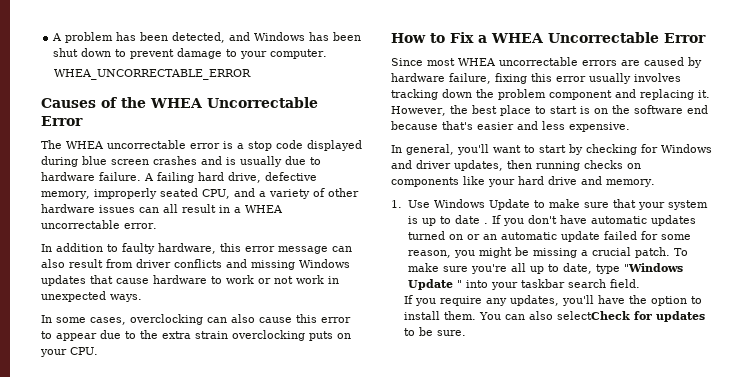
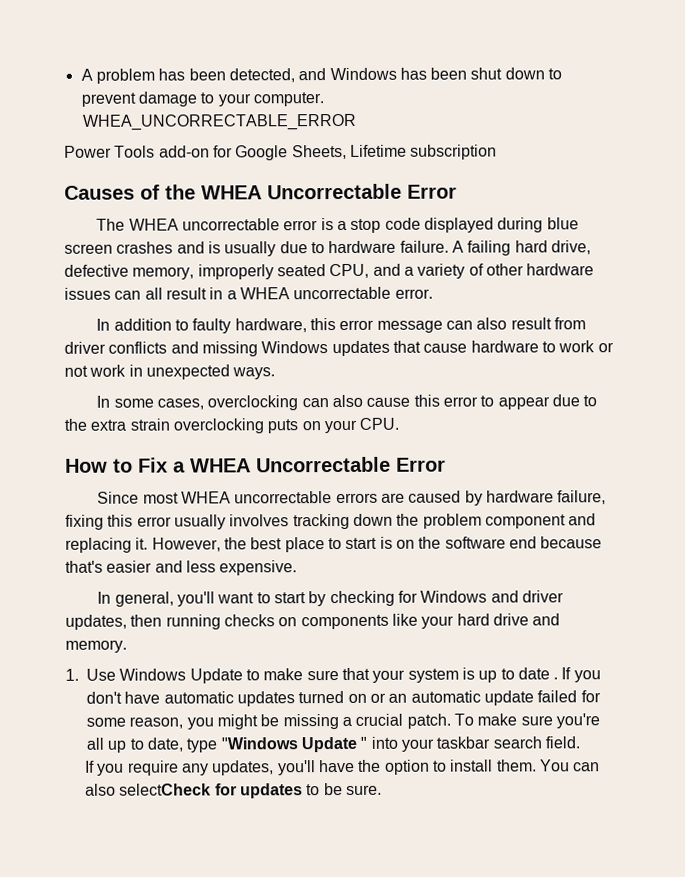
(251, 74) none -> [64,144,498,161] // Power Tools add-on for Google Sheets, Lifetime subscription

